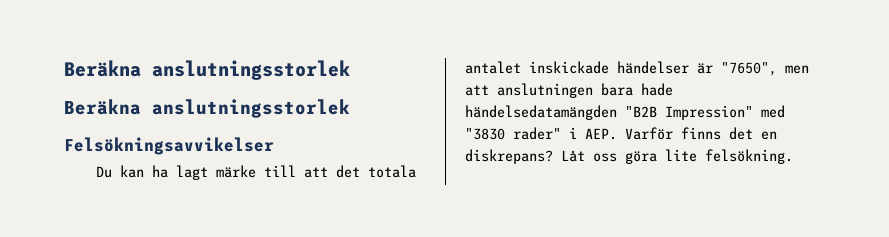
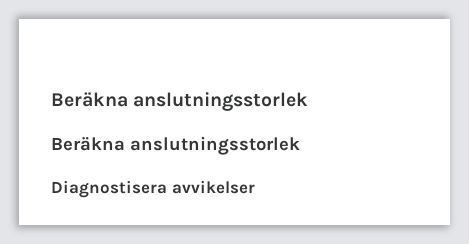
[64,137,274,155] [96,165,417,180] [465,61,809,76] [465,83,673,98] [465,105,785,120] [465,127,777,140] [465,149,793,164] Felsökningsavvikelser // Du kan ha lagt märke till att det totala antalet inskickade händelser är "7650", men att anslutningen bara hade händelsedatamängden "B2B Impression" med "3830 rader" i AEP. Varför finns det en diskrepans? Låt oss göra lite felsökning. -> [51,180,255,198] Diagnostisera avvikelser

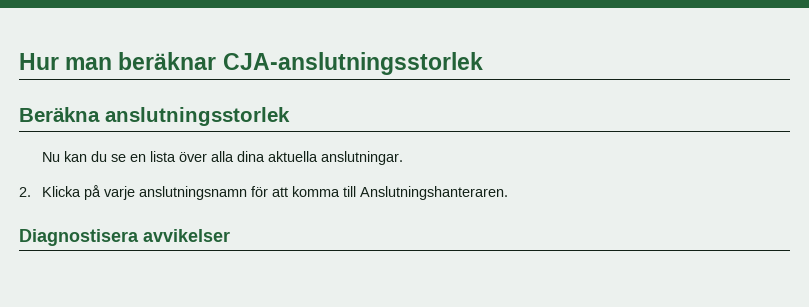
[51,92,309,111] [51,136,300,155] Beräkna anslutningsstorlek // Beräkna anslutningsstorlek -> [19,52,483,75] [19,107,290,126] [42,151,404,165] [19,185,509,200] Hur man beräknar CJA-anslutningsstorlek // Beräkna anslutningsstorlek // Nu kan du se en lista över alla dina aktuella anslutningar. // 2. Klicka på varje anslutningsnamn för att komma till Anslutningshanteraren.

